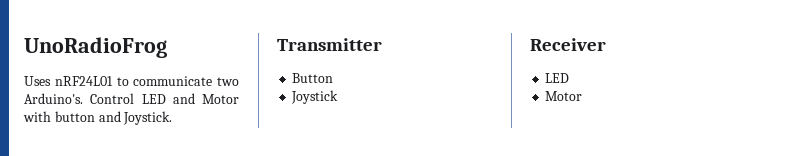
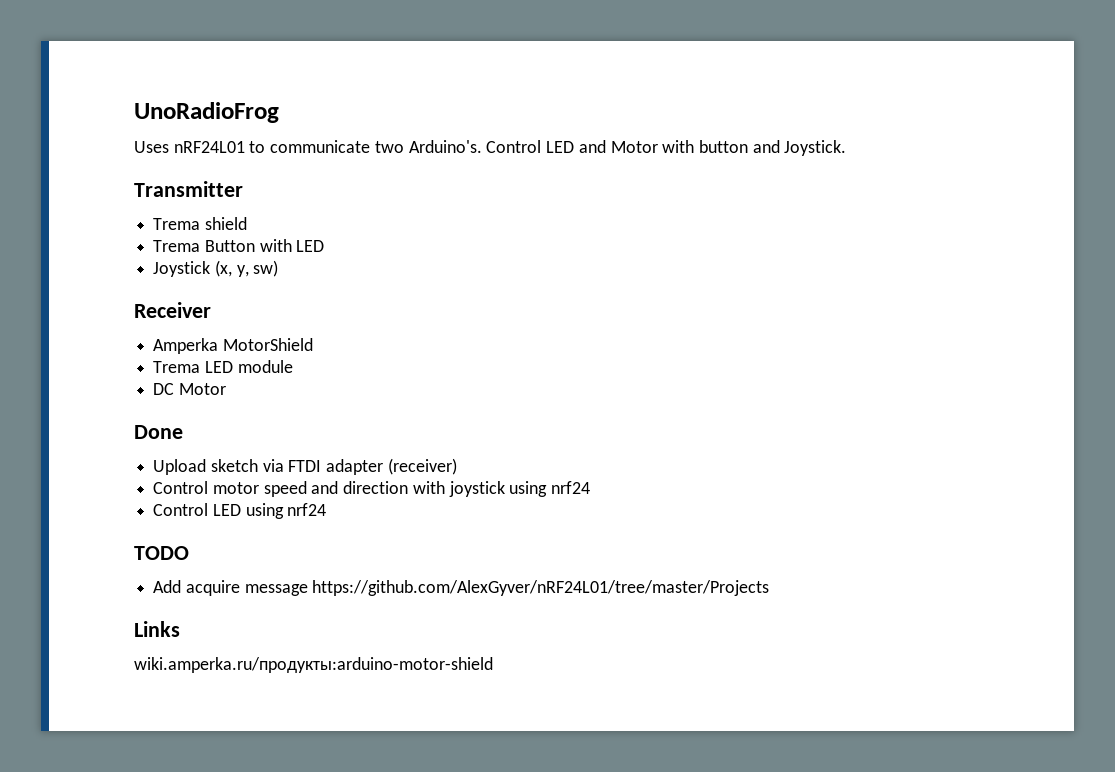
(382, 44) none -> [153,217,247,230] [153,240,201,252] Trema shield // Trema
(334, 78) none -> [259,239,325,252] with LED
[530,38,606,51] [545,73,570,83] [545,91,583,101] // Receiver // LED // Motor -> [214,260,279,277] [134,302,211,318] [153,338,313,354] [153,360,293,373] [153,383,226,395] [134,425,183,439] [153,458,457,475] [153,481,591,497] [153,503,327,519] [134,546,189,560] [153,580,770,596] [134,621,180,637] [134,657,493,673] (x, y, sw) // Receiver // Amperka MotorShield // Trema LED module // DC Motor // Done // Upload sketch via FTDI adapter (receiver) // Control motor speed and direction with joystick using nrf24 // Control LED using nrf24 // TODO // Add acquire message https://github.com/AlexGyver/nRF24L01/tree/master/Projects // Links // wiki.amperka.ru/продукты:arduino-motor-shield

